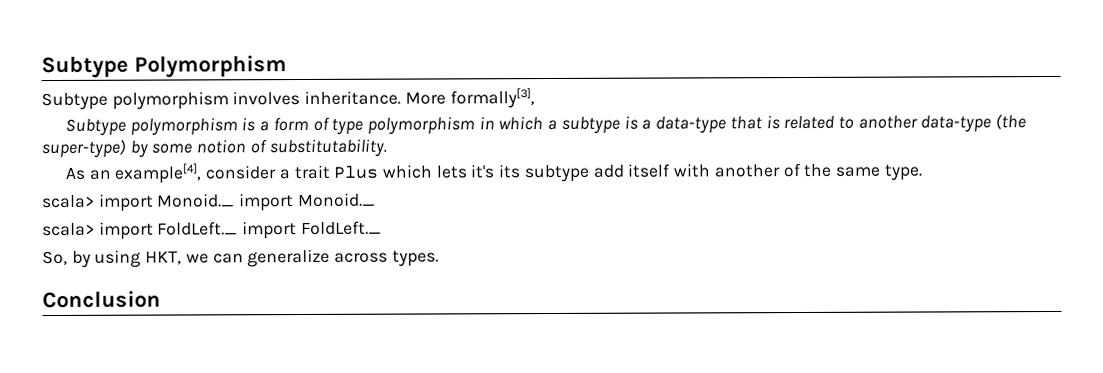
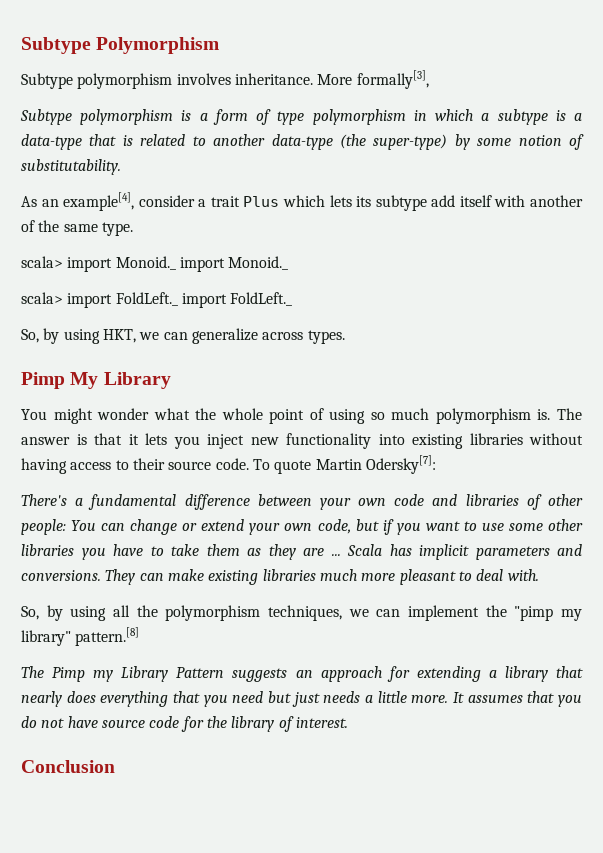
[470,164,495,179] it's -> (352, 201) none
(439, 258) none -> [21,372,171,389] [21,408,583,424] [21,433,583,449] [21,455,436,474] [21,494,583,510] [21,519,583,535] [21,544,582,560] [21,569,539,585] [21,605,583,621] [21,627,140,646] [21,666,583,682] [21,691,583,707] [21,716,348,732] // Pimp My Library // You might wonder what the whole point of using so much polymorphism is. The answer is that it lets you inject new functionality into existing libraries without having access to their source code. To quote Martin Odersky[7]: // There's a fundamental difference between your own code and libraries of other people: You can change or extend your own code, but if you want to use some other libraries you have to take them as they are ... Scala has implicit parameters and conversions. They can make existing libraries much more pleasant to deal with. // So, by using all the polymorphism techniques, we can implement the "pimp my library" pattern.[8] // The Pimp my Library Pattern suggests an approach for extending a library that nearly does everything that you need but just needs a little more. It assumes that you do not have source code for the library of interest.

